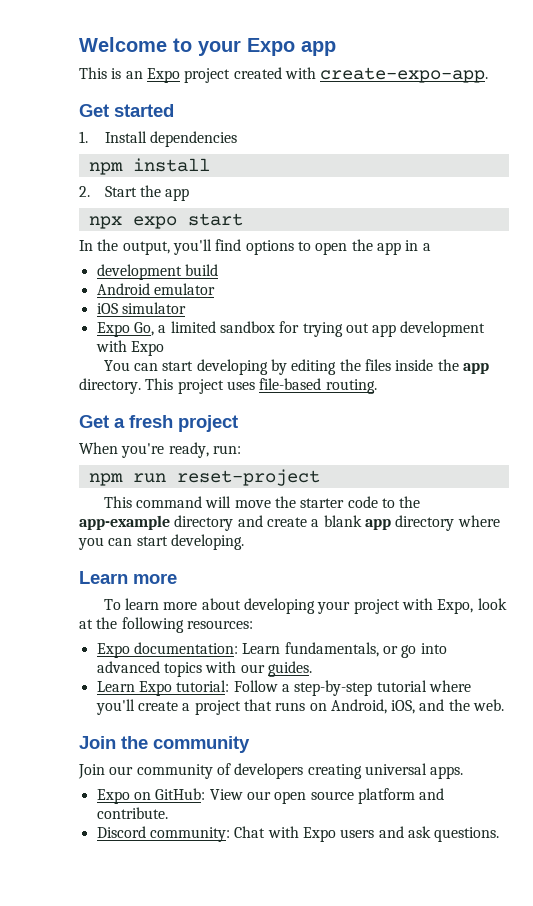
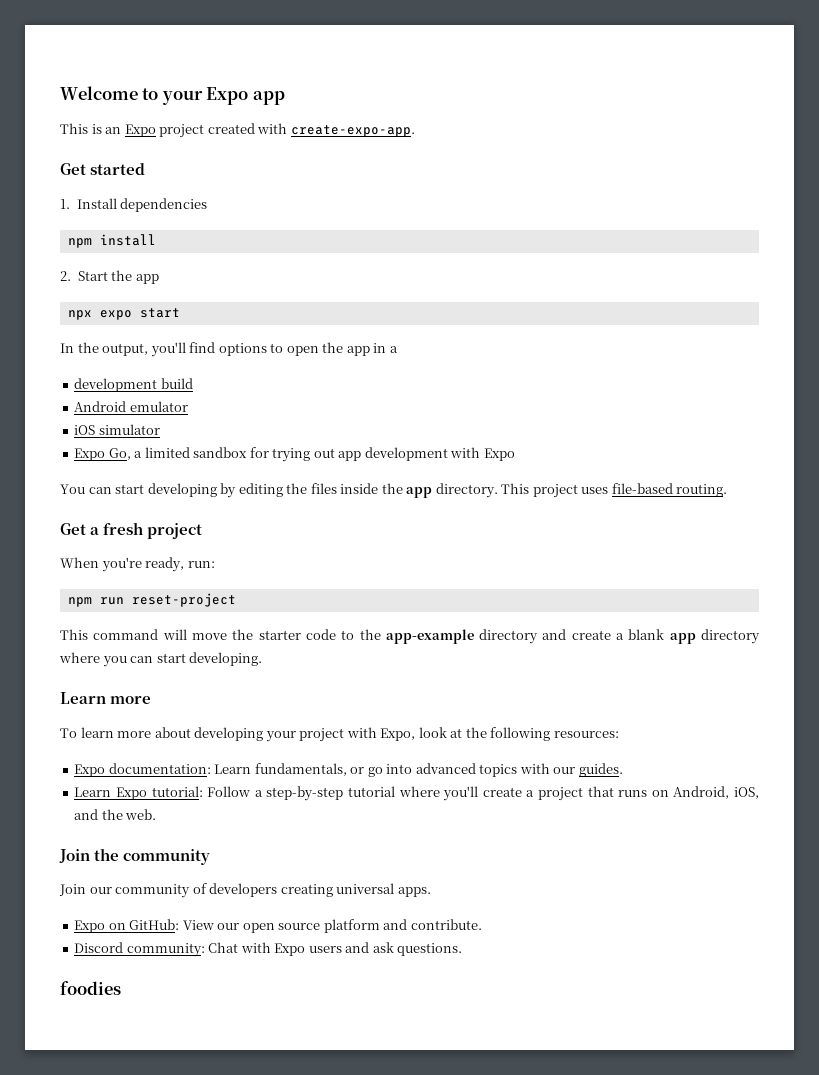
(500, 834) none -> [60,981,121,995] // foodies

